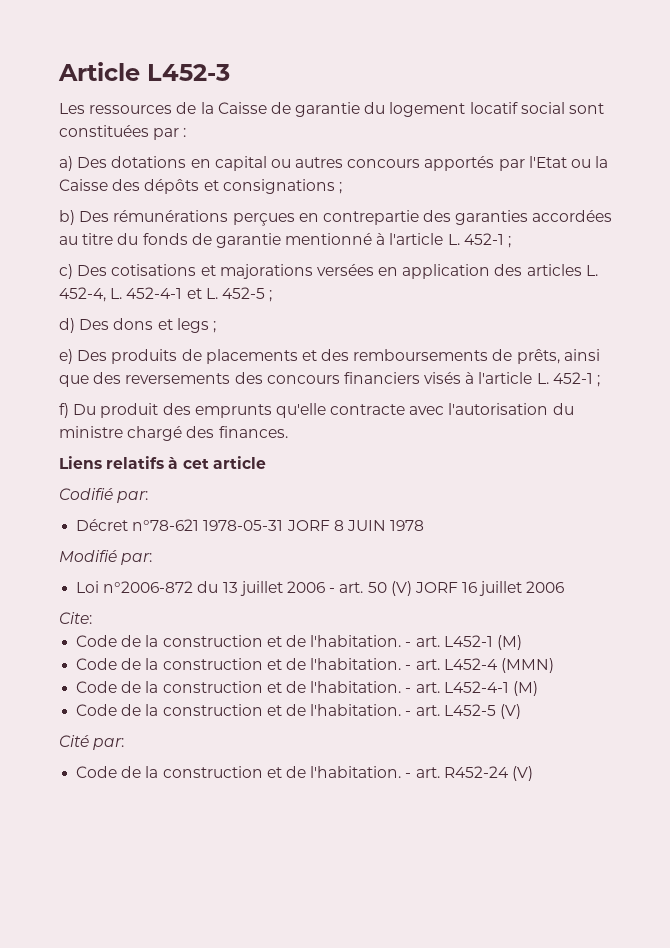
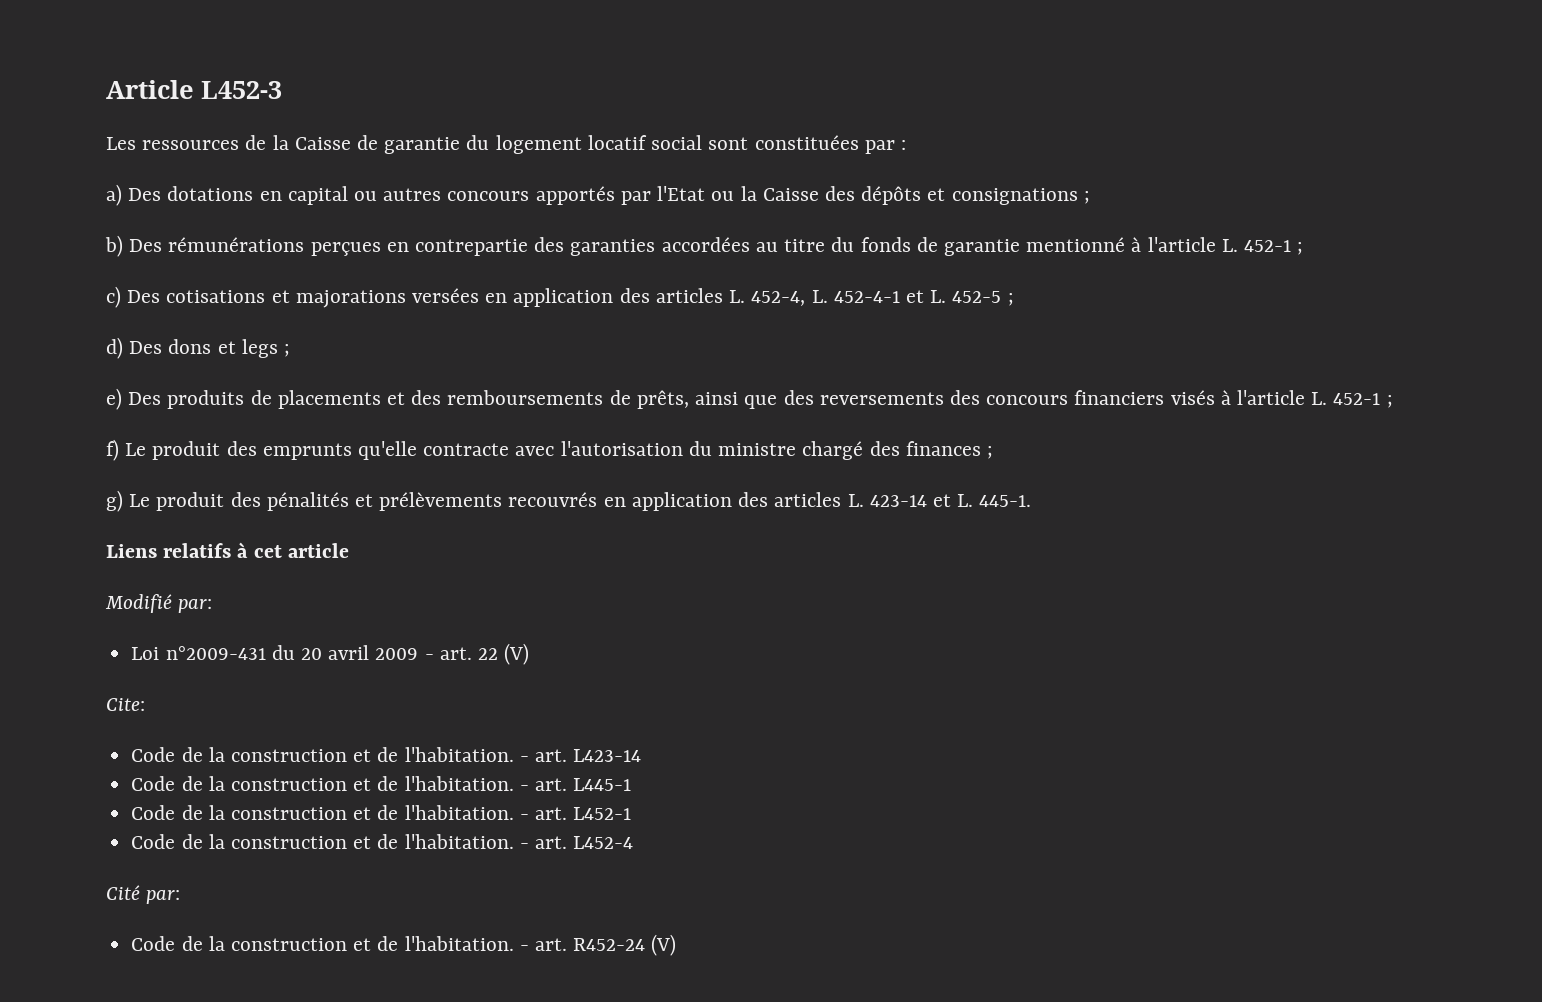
[73,404,97,415] Du -> [125,443,147,456] Le
[218,426,288,438] finances. -> [905,441,993,459] [106,490,1032,512] finances ; // g) Le produit des pénalités et prélèvements recouvrés en application des articles L. 423-14 et L. 445-1.
[59,488,149,503] [76,519,425,531] [59,550,153,565] [76,581,565,596] [59,612,92,624] Codifié par: // Décret n°78-621 1978-05-31 JORF 8 JUIN 1978 // Modifié par: // Loi n°2006-872 du 13 juillet 2006 - art. 50 (V) JORF 16 juillet 2006 // Cite: -> [105,594,213,613] [131,643,530,665] [106,698,145,711] [131,747,642,762] [131,776,632,791] Modifié par: // Loi n°2009-431 du 20 avril 2009 - art. 22 (V) // Cite: // Code de la construction et de l'habitation. - art. L423-14 // Code de la construction et de l'habitation. - art. L445-1
[496,635,522,650] (M) -> (632, 813) none
[500,658,554,673] [76,681,538,696] [76,704,521,719] (MMN) // Code de la construction et de l'habitation. - art. L452-4-1 (M) // Code de la construction et de l'habitation. - art. L452-5 (V) -> (634, 842) none

